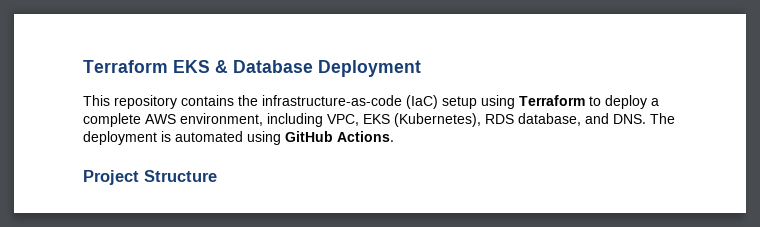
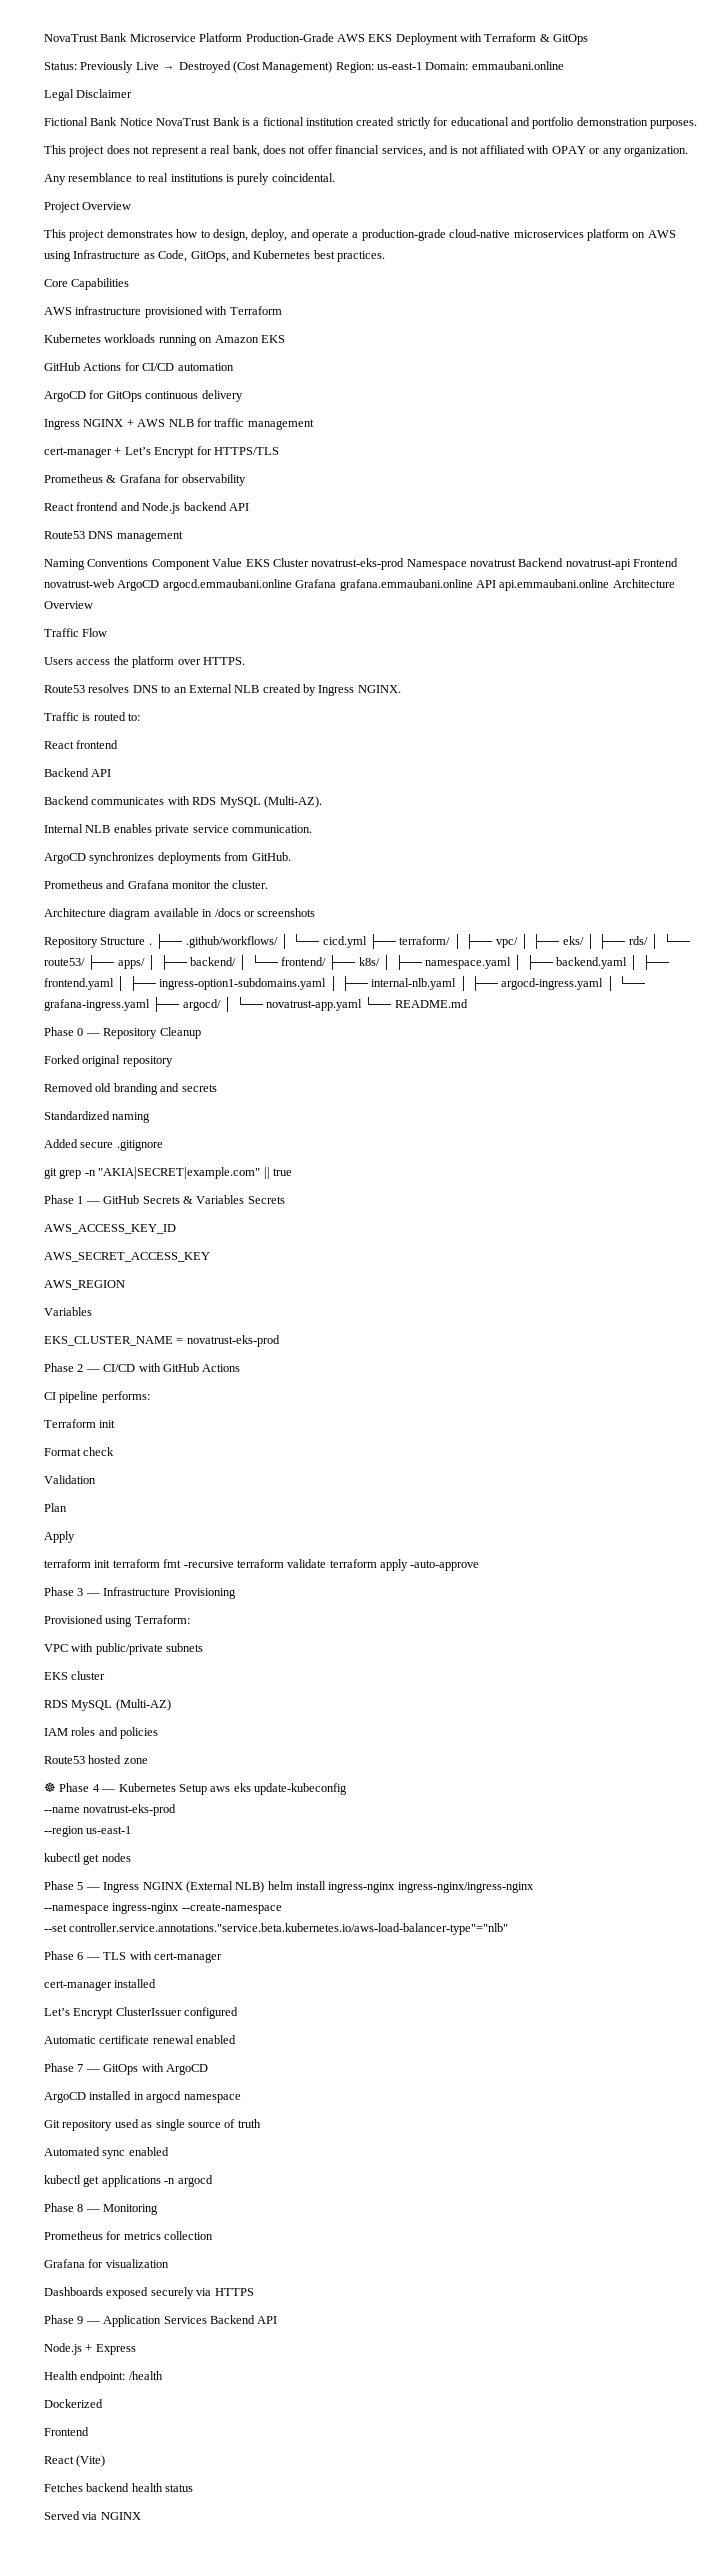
[83,60,421,77] [83,95,659,109] [83,113,675,127] [83,131,394,145] [83,170,217,185] Terraform EKS & Database Deployment // This repository contains the infrastructure-as-code (IaC) setup using Terraform to deploy a complete AWS environment, including VPC, EKS (Kubernetes), RDS database, and DNS. The deployment is automated using GitHub Actions. // Project Structure -> [44,33,589,45] [44,61,564,73] [44,89,133,101] [44,117,697,129] [44,145,688,157] [44,173,335,185] [44,202,132,213] [44,229,676,241] [44,250,385,262] [44,278,130,290] [44,306,282,318] [44,334,285,346] [44,362,234,371] [44,390,243,402] [44,418,314,430] [44,446,279,458] [44,474,246,486] [44,502,249,514] [44,531,183,542] [44,558,679,570] [44,579,675,591] [44,601,93,609] [44,628,108,637] [44,656,245,668] [44,684,401,696] [44,712,141,721] [44,740,119,749] [44,768,112,777] [44,796,322,808] [44,824,312,836] [44,852,291,864] [44,880,268,889] [44,908,316,920] [44,933,690,949] [44,954,669,970] [44,975,646,991] [44,996,468,1012] [44,1027,201,1039] [44,1055,173,1067] [44,1083,217,1095] [44,1111,151,1123] [44,1139,163,1151] [44,1167,292,1179] [44,1195,285,1204] [44,1224,176,1234] [44,1252,210,1262] [44,1280,125,1290] [44,1307,92,1316] [44,1335,280,1347] [44,1363,241,1372] [44,1391,150,1403] [44,1419,116,1428] [44,1447,115,1456] [44,1475,96,1484] [44,1503,67,1512] [44,1531,75,1543] [44,1559,480,1571] [44,1587,236,1599] [44,1615,190,1627] [44,1643,204,1655] [44,1671,106,1680] [44,1699,171,1711] [44,1727,159,1739] [44,1755,148,1764] [44,1782,347,1795] [44,1804,177,1816] [44,1826,132,1837] [44,1853,131,1865] [44,1881,534,1893] [44,1903,282,1914] [44,1923,509,1935] [44,1951,222,1963] [44,1979,157,1991] [44,2007,239,2019] [44,2035,237,2044] [44,2063,208,2075] [44,2091,241,2103] [44,2119,261,2131] [44,2147,169,2159] [44,2175,213,2187] [44,2203,159,2215] [44,2231,214,2240] [44,2259,169,2268] [44,2287,254,2299] [44,2315,278,2327] [44,2343,136,2355] [44,2371,163,2383] [44,2399,103,2408] [44,2427,89,2436] [44,2455,106,2467] [44,2483,194,2492] [44,2511,141,2520] NovaTrust Bank Microservice Platform Production-Grade AWS EKS Deployment with Terraform & GitOps // Status: Previously Live → Destroyed (Cost Management) Region: us-east-1 Domain: emmaubani.online // Legal Disclaimer // Fictional Bank Notice NovaTrust Bank is a fictional institution created strictly for educational and portfolio demonstration purposes. // This project does not represent a real bank, does not offer financial services, and is not affiliated with OPAY or any organization. // Any resemblance to real institutions is purely coincidental. // Project Overview // This project demonstrates how to design, deploy, and operate a production-grade cloud-native microservices platform on AWS using Infrastructure as Code, GitOps, and Kubernetes best practices. // Core Capabilities // AWS infrastructure provisioned with Terraform // Kubernetes workloads running on Amazon EKS // GitHub Actions for CI/CD automation // ArgoCD for GitOps continuous delivery // Ingress NGINX + AWS NLB for traffic management // cert-manager + Let’s Encrypt for HTTPS/TLS // Prometheus & Grafana for observability // React frontend and Node.js backend API // Route53 DNS management // Naming Conventions Component Value EKS Cluster novatrust-eks-prod Namespace novatrust Backend novatrust-api Frontend novatrust-web ArgoCD argocd.emmaubani.online Grafana grafana.emmaubani.online API api.emmaubani.online Architecture Overview // Traffic Flow // Users access the platform over HTTPS. // Route53 resolves DNS to an External NLB created by Ingress NGINX. // Traffic is routed to: // React frontend // Backend API // Backend communicates with RDS MySQL (Multi-AZ). // Internal NLB enables private service communication. // ArgoCD synchronizes deployments from GitHub. // Prometheus and Grafana monitor the cluster. // Architecture diagram available in /docs or screenshots // Repository Structure . ├── .github/workflows/ │ └── cicd.yml ├── terraform/ │ ├── vpc/ │ ├── eks/ │ ├── rds/ │ └── route53/ ├── apps/ │ ├── backend/ │ └── frontend/ ├── k8s/ │ ├── namespace.yaml │ ├── backend.yaml │ ├── frontend.yaml │ ├── ingress-option1-subdomains.yaml │ ├── internal-nlb.yaml │ ├── argocd-ingress.yaml │ └── grafana-ingress.yaml ├── argocd/ │ └── novatrust-app.yaml └── README.md // Phase 0 — Repository Cleanup // Forked original repository // Removed old branding and secrets // Standardized naming // Added secure .gitignore // git grep -n "AKIA|SECRET|example.com" || true // Phase 1 — GitHub Secrets & Variables Secrets // AWS_ACCESS_KEY_ID // AWS_SECRET_ACCESS_KEY // AWS_REGION // Variables // EKS_CLUSTER_NAME = novatrust-eks-prod // Phase 2 — CI/CD with GitHub Actions // CI pipeline performs: // Terraform init // Format check // Validation // Plan // Apply // terraform init terraform fmt -recursive terraform validate terraform apply -auto-approve // Phase 3 — Infrastructure Provisioning // Provisioned using Terraform: // VPC with public/private subnets // EKS cluster // RDS MySQL (Multi-AZ) // IAM roles and policies // Route53 hosted zone // ☸ Phase 4 — Kubernetes Setup aws eks update-kubeconfig // --name novatrust-eks-prod // --region us-east-1 // kubectl get nodes // Phase 5 — Ingress NGINX (External NLB) helm install ingress-nginx ingress-nginx/ingress-nginx // --namespace ingress-nginx --create-namespace // --set controller.service.annotations."service.beta.kubernetes.io/aws-load-balancer-type"="nlb" // Phase 6 — TLS with cert-manager // cert-manager installed // Let’s Encrypt ClusterIssuer configured // Automatic certificate renewal enabled // Phase 7 — GitOps with ArgoCD // ArgoCD installed in argocd namespace // Git repository used as single source of truth // Automated sync enabled // kubectl get applications -n argocd // Phase 8 — Monitoring // Prometheus for metrics collection // Grafana for visualization // Dashboards exposed securely via HTTPS // Phase 9 — Application Services Backend API // Node.js + Express // Health endpoint: /health // Dockerized // Frontend // React (Vite) // Fetches backend health status // Served via NGINX

